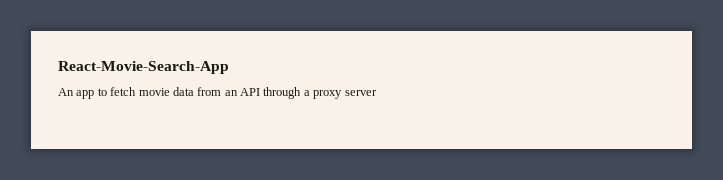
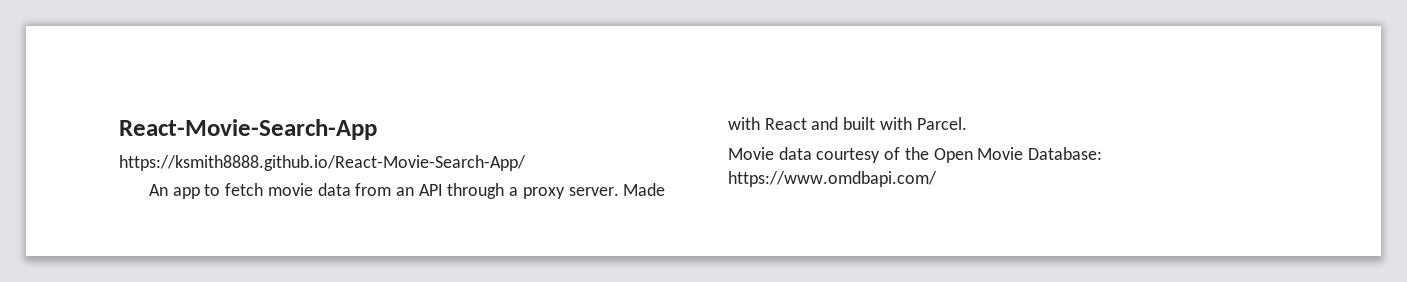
(229, 67) none -> [119,155,526,171] // https://ksmith8888.github.io/React-Movie-Search-App/
[344,90,377,96] server -> [568,183,666,196] [728,117,967,130] [728,147,1103,163] [728,171,937,187] server. Made with React and built with Parcel. // Movie data courtesy of the Open Movie Database: https://www.omdbapi.com/

